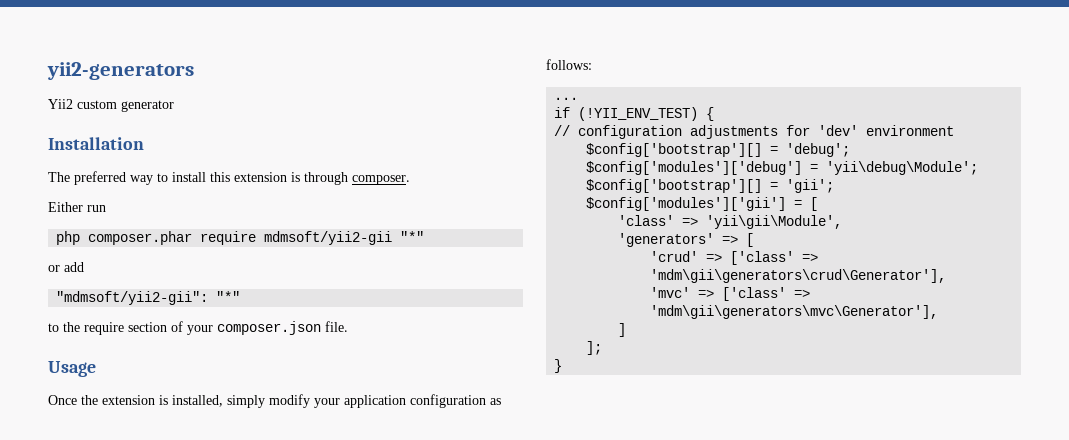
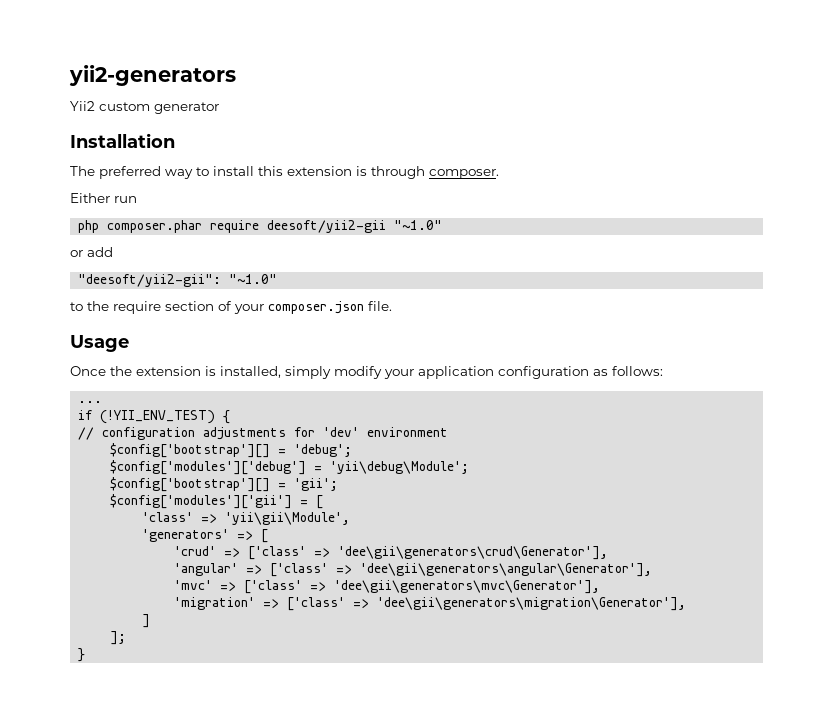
[264,231,425,245] mdmsoft/yii2-gii "*" -> [267,220,443,233] deesoft/yii2-gii "~1.0"
[56,291,241,305] "mdmsoft/yii2-gii": "*" -> [78,274,278,287] "deesoft/yii2-gii": "~1.0"
[650,269,947,283] [650,287,811,301] [650,305,939,319] 'mdm\gii\generators\crud\Generator'], // 'mvc' => ['class' => 'mdm\gii\generators\mvc\Generator'], -> [338,546,609,560] [174,563,653,577] [174,580,601,594] [174,597,687,611] 'dee\gii\generators\crud\Generator'], // 'angular' => ['class' => 'dee\gii\generators\angular\Generator'], // 'mvc' => ['class' => 'dee\gii\generators\mvc\Generator'], // 'migration' => ['class' => 'dee\gii\generators\migration\Generator'],

